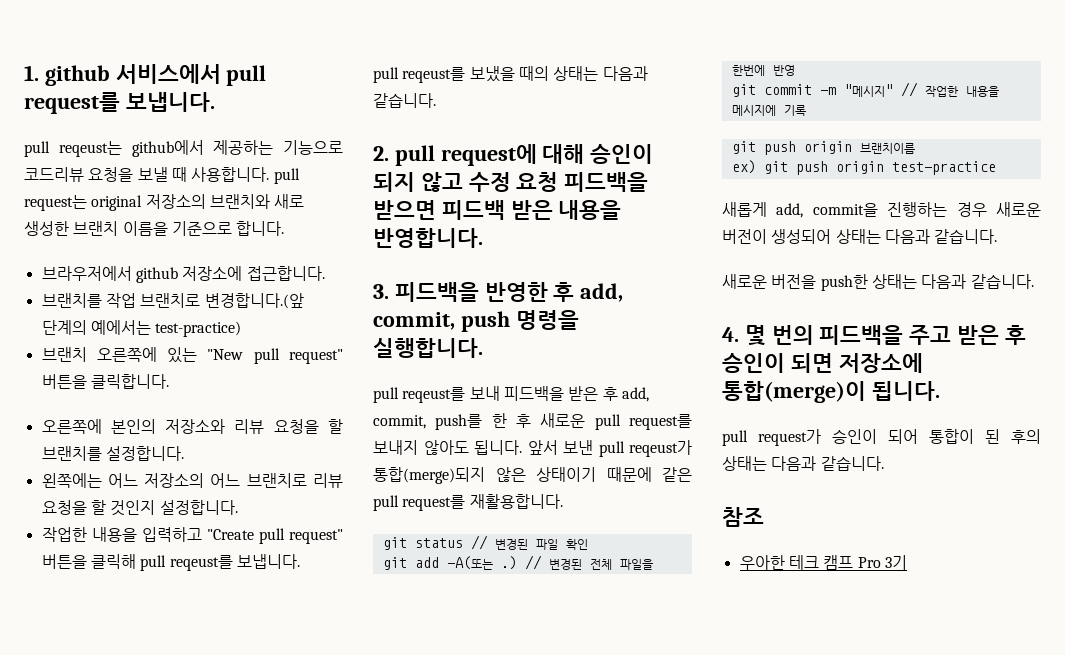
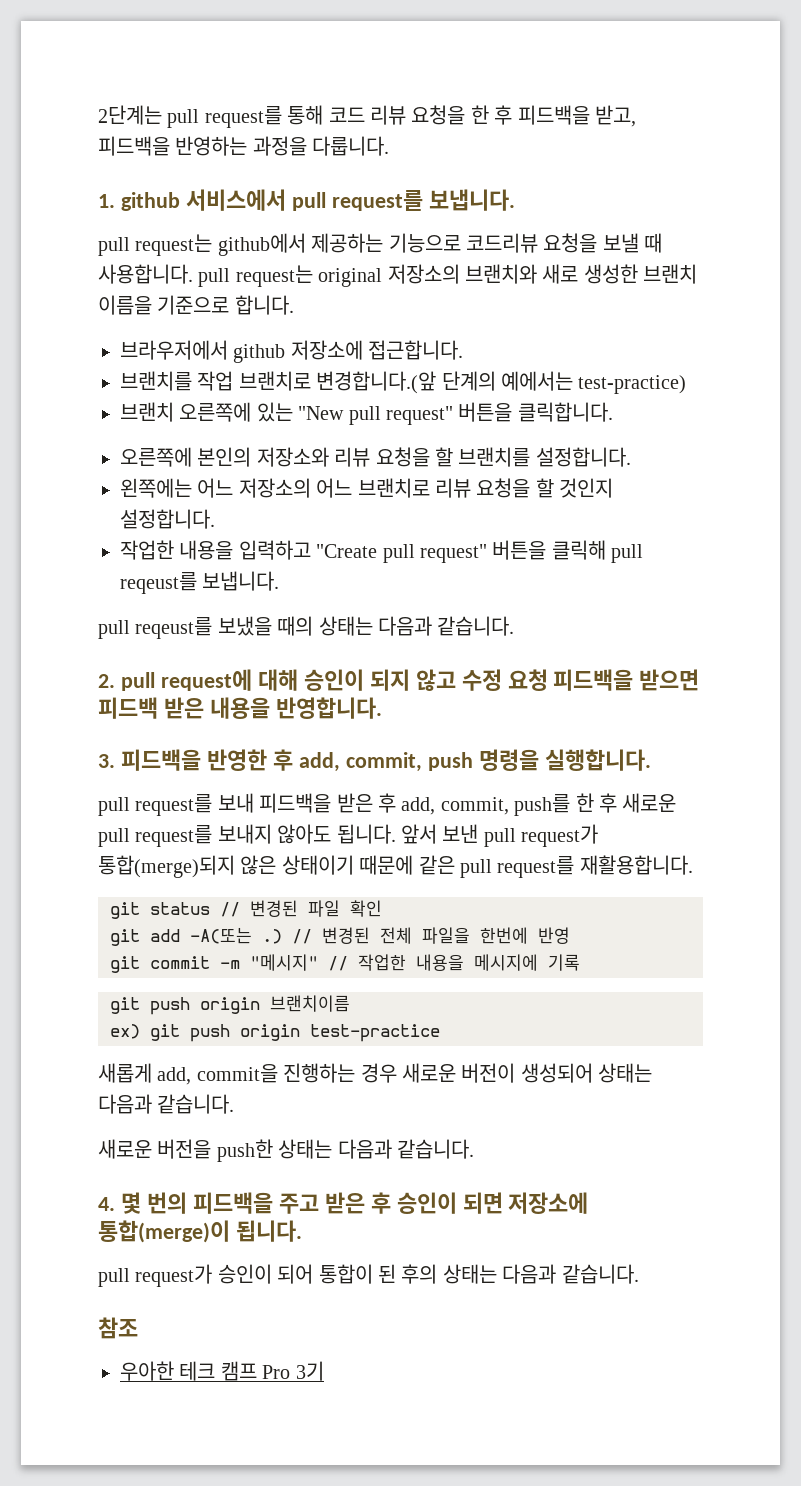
(24, 73) none -> [98,105,636,128] [98,136,390,156] 2단계는 pull request를 통해 코드 리뷰 요청을 한 후 피드백을 받고, 피드백을 반영하는 과정을 다룹니다. //
[58,141,122,157] reqeust는 -> [135,234,213,256] request는
[402,387,466,403] reqeust를 -> [135,794,213,816] request를
[629,440,692,457] reqeust가 -> [521,824,599,847] request가

